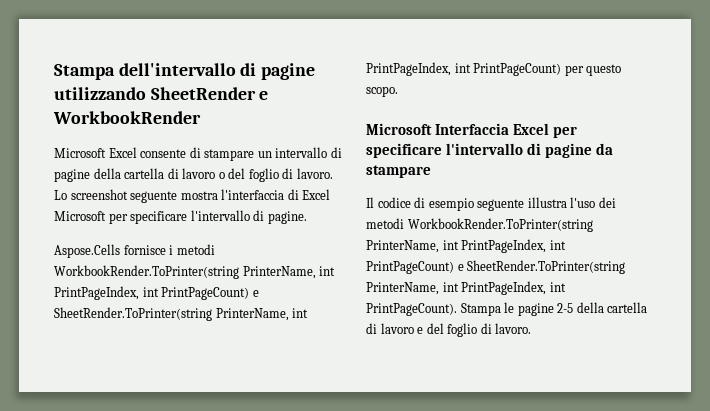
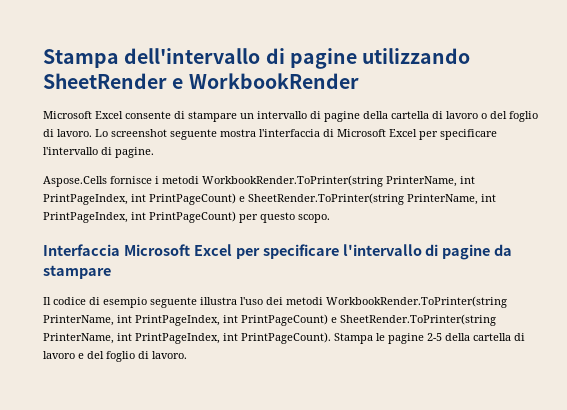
[302,189,331,200] [54,211,106,221] Excel Microsoft -> [337,129,417,137] Microsoft Excel
[366,123,510,135] Microsoft Interfaccia -> [43,244,190,256] Interfaccia Microsoft

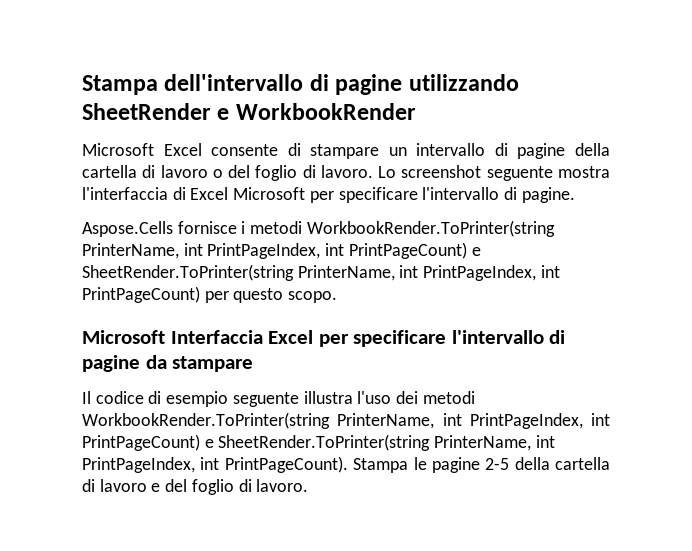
[337,129,417,137] Microsoft Excel -> [190,187,306,200] Excel Microsoft
[43,244,190,256] Interfaccia Microsoft -> [82,330,263,344] Microsoft Interfaccia

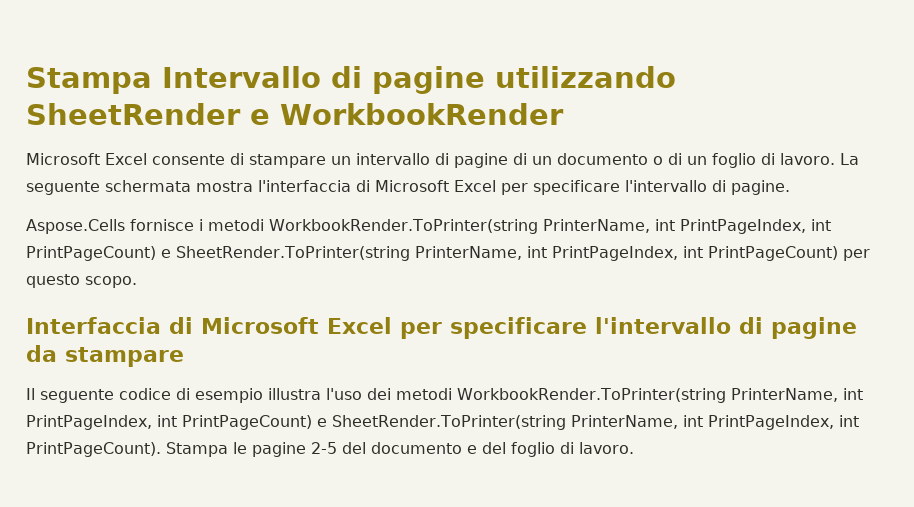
[82,74,304,95] Stampa dell'intervallo -> [26,66,321,94] Stampa Intervallo
[575,143,610,156] [82,165,553,181] della cartella di lavoro o del foglio di lavoro. Lo screenshot seguente -> [513,153,859,168] [26,180,191,195] di un documento o di un foglio di lavoro. La seguente schermata
[190,187,306,200] Excel Microsoft -> [375,180,496,192] Microsoft Excel
[82,330,263,344] Microsoft Interfaccia -> [26,317,319,334] Interfaccia di Microsoft
(91, 397) none -> [40,389,114,403] seguente
[232,392,299,407] seguente -> (263, 395) none
[514,457,610,470] [82,479,147,492] della cartella di lavoro -> [342,442,462,454] del documento

